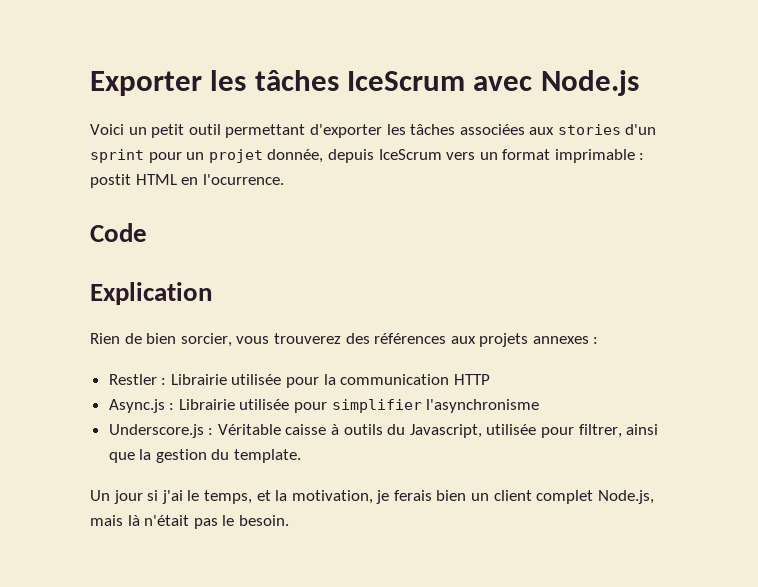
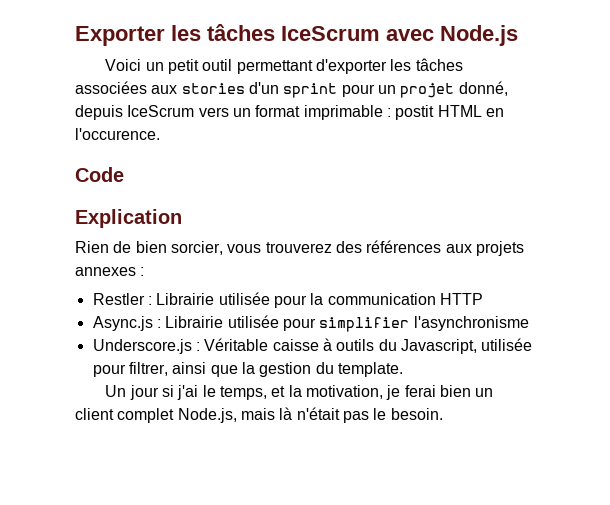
[267,149,324,163] donnée, -> [458,81,508,96] donné,
[202,174,284,185] l'ocurrence. -> [75,128,160,140] l'occurence.
[393,490,432,501] ferais -> [404,385,436,397] ferai

